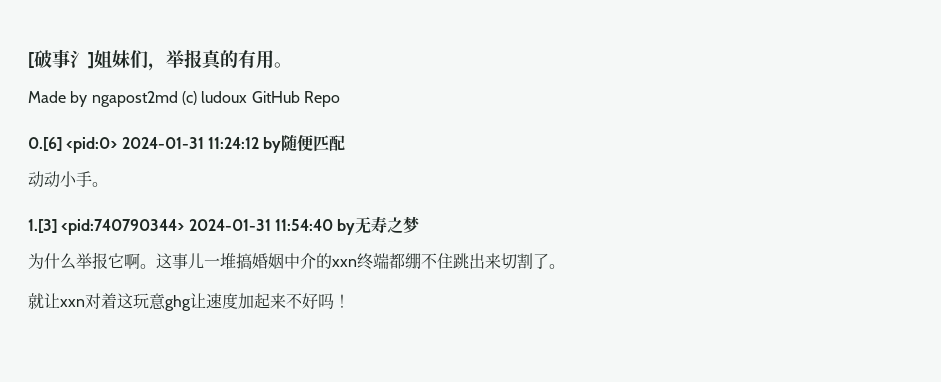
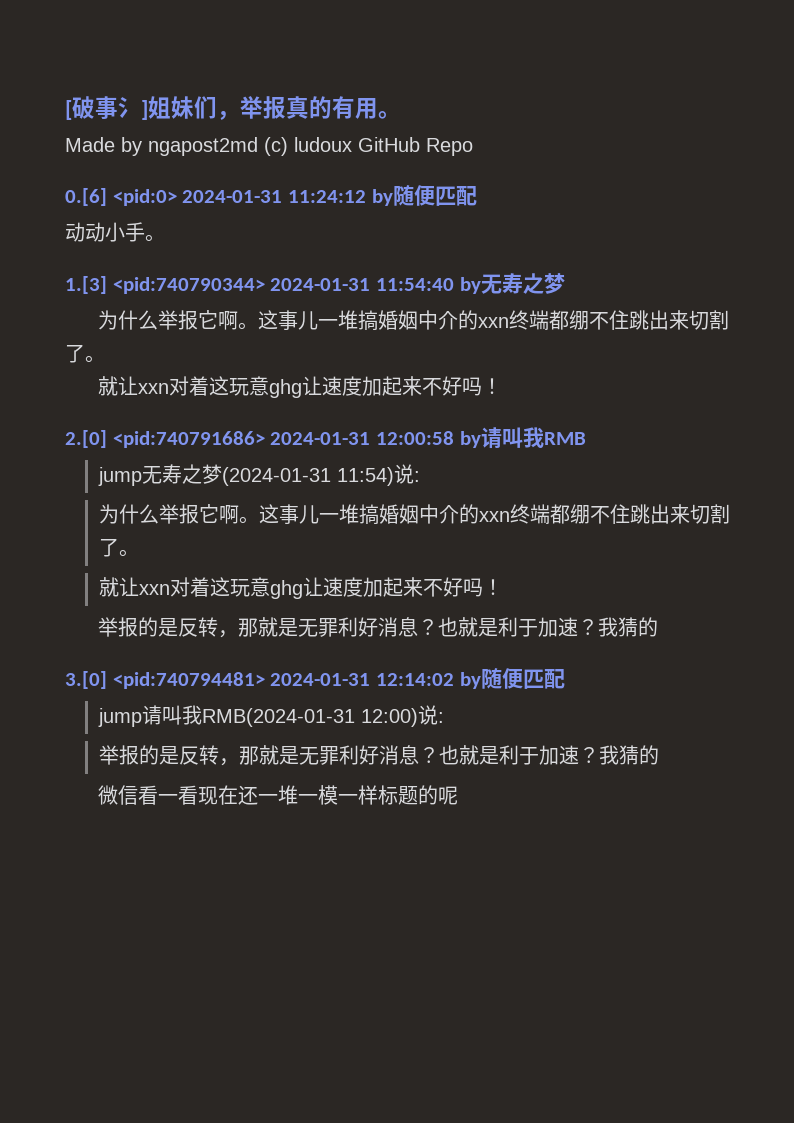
(350, 301) none -> [65,427,586,449] [98,464,421,486] [99,504,731,524] [99,538,140,557] [99,577,504,599] [98,617,659,638] [65,668,565,689] [98,705,445,727] [99,745,660,766] [98,785,459,805] // 2.[0] <pid:740791686> 2024-01-31 12:00:58 by请叫我RMB // jump无寿之梦(2024-01-31 11:54)说: // 为什么举报它啊。这事儿一堆搞婚姻中介的xxn终端都绷不住跳出来切割了。 // 就让xxn对着这玩意ghg让速度加起来不好吗！ // 举报的是反转，那就是无罪利好消息？也就是利于加速？我猜的 // 3.[0] <pid:740794481> 2024-01-31 12:14:02 by随便匹配 // jump请叫我RMB(2024-01-31 12:00)说: // 举报的是反转，那就是无罪利好消息？也就是利于加速？我猜的 // 微信看一看现在还一堆一模一样标题的呢

